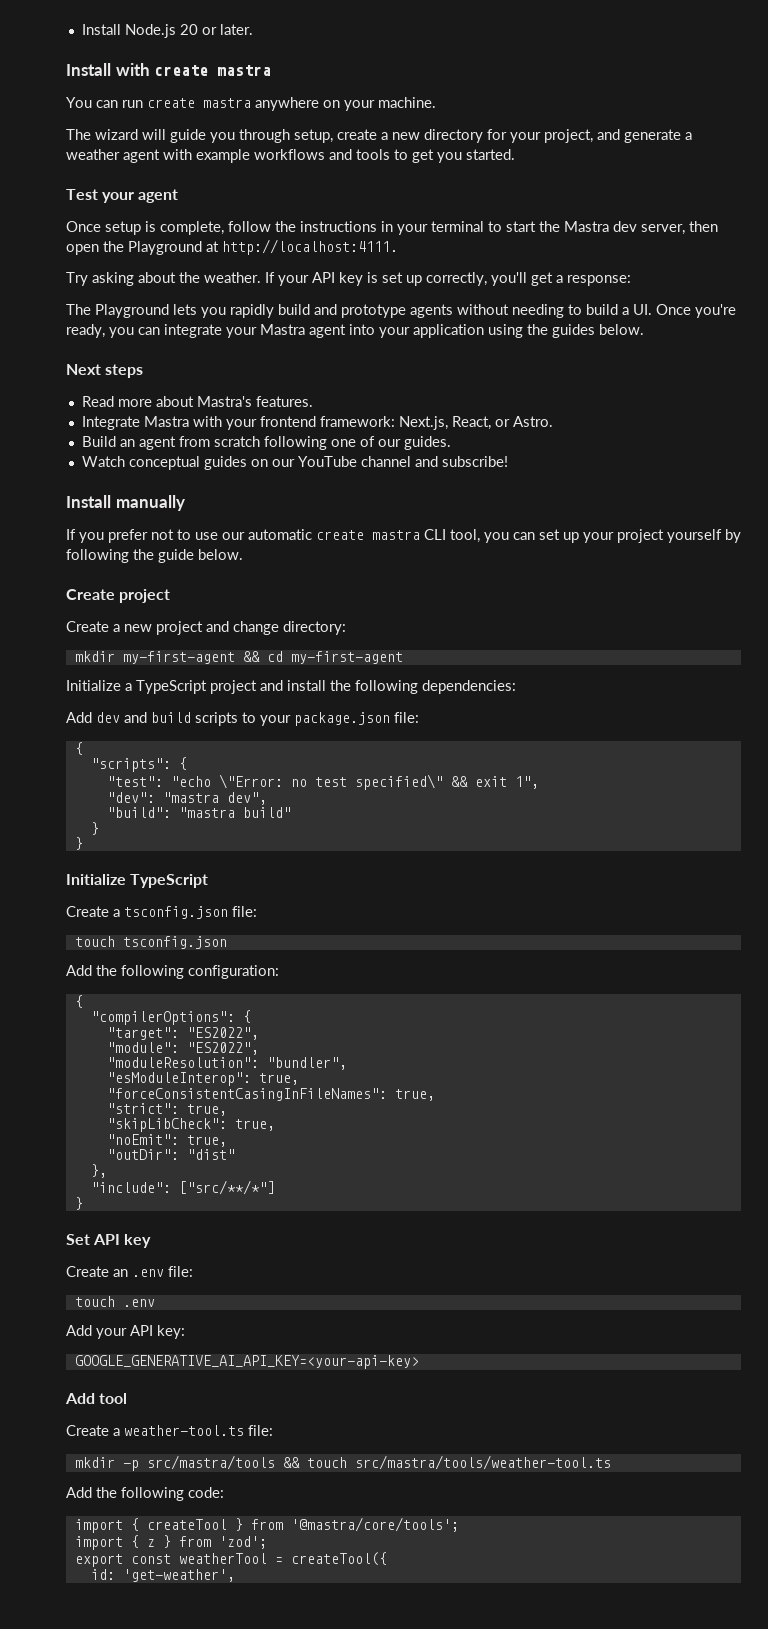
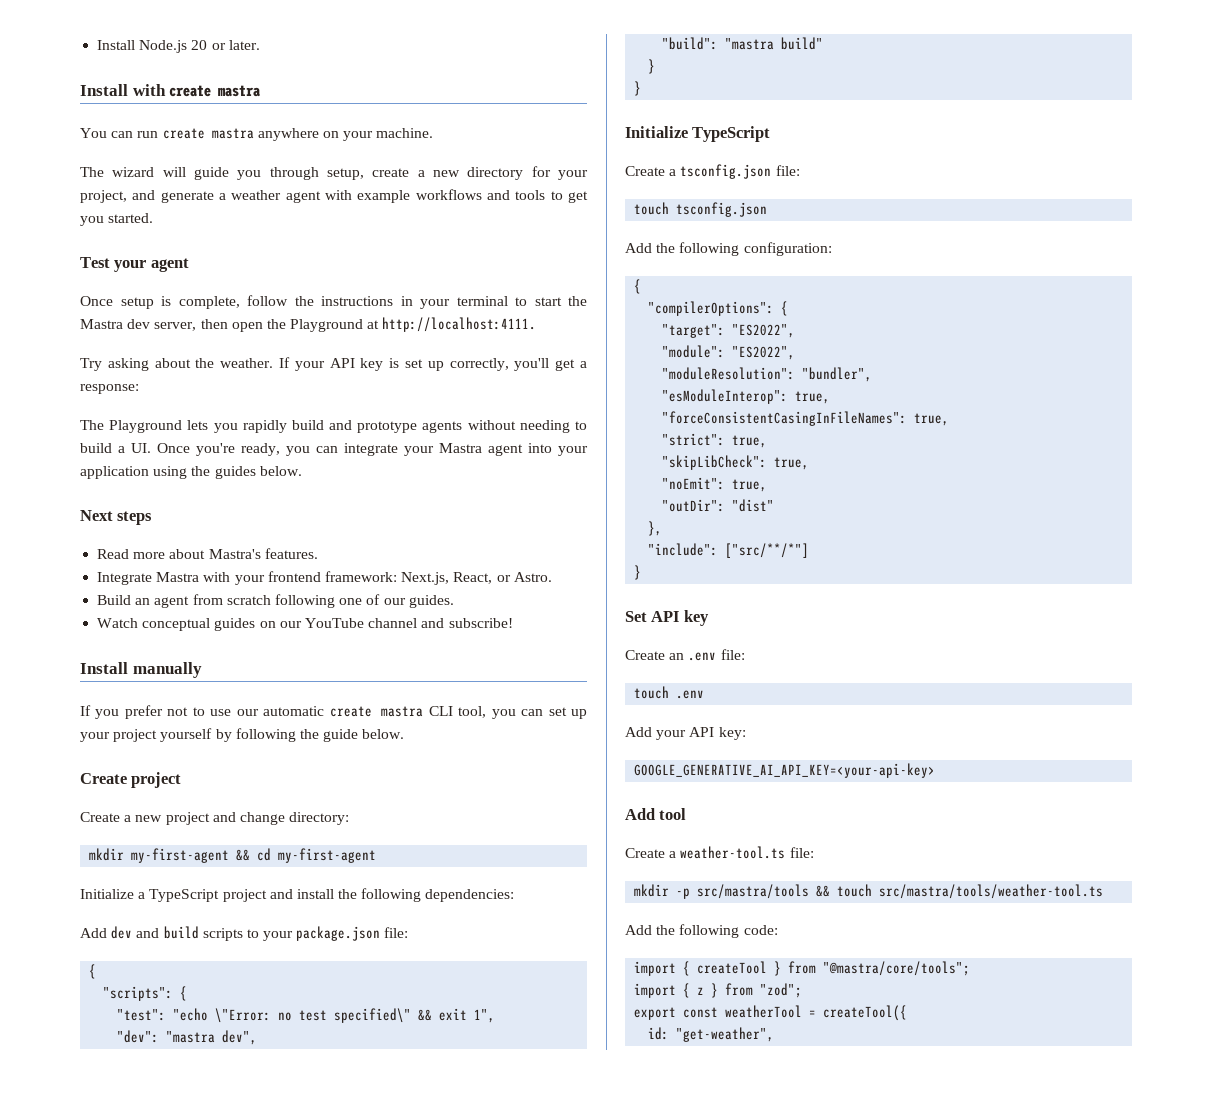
[290,1517,459,1532] '@mastra/core/tools'; -> [823,961,971,976] "@mastra/core/tools";
[218,1536,267,1549] 'zod'; -> [760,983,803,998] "zod";
[122,1569,235,1582] 'get-weather', -> [676,1027,775,1042] "get-weather",

